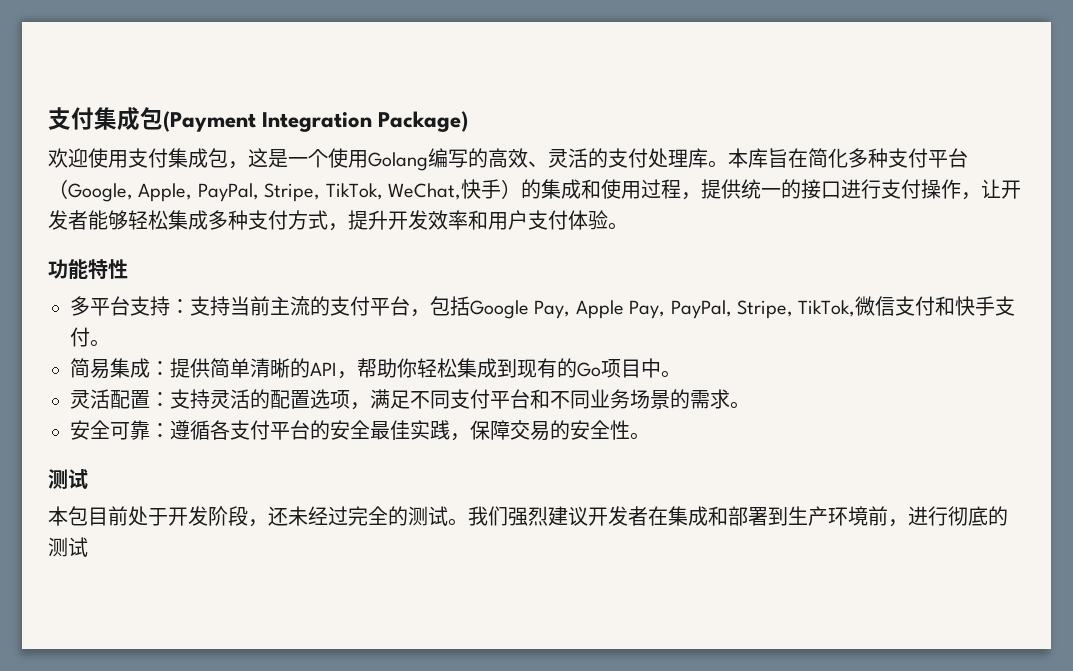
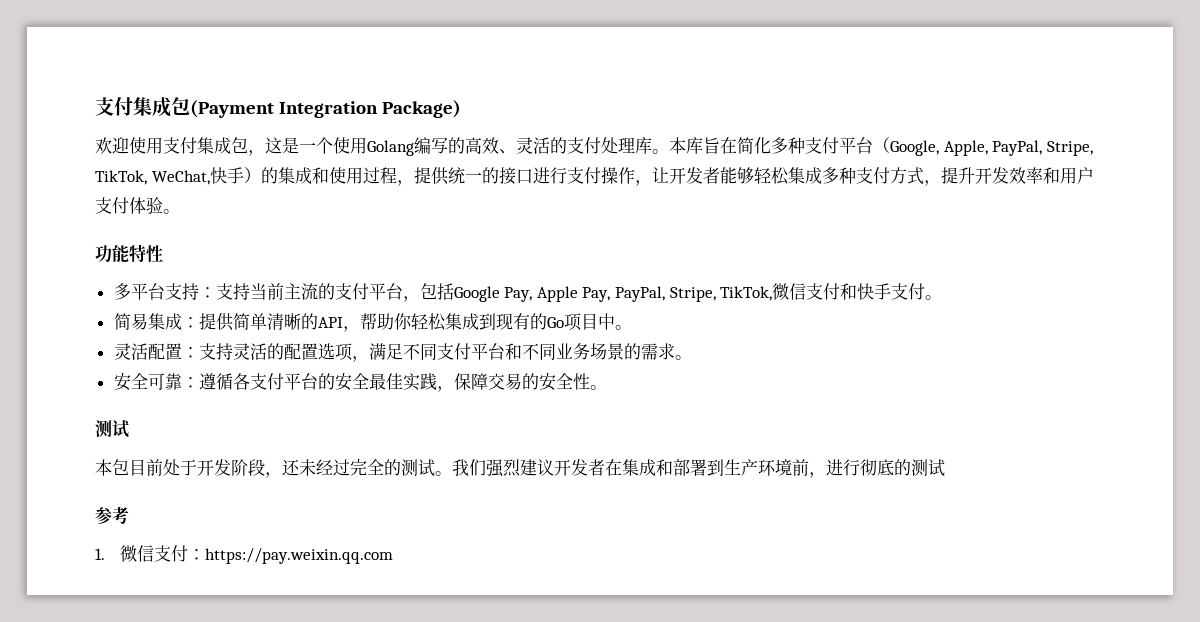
(88, 547) none -> [95,506,129,524] [95,545,394,564] // 参考 // 1.微信支付：https://pay.weixin.qq.com

